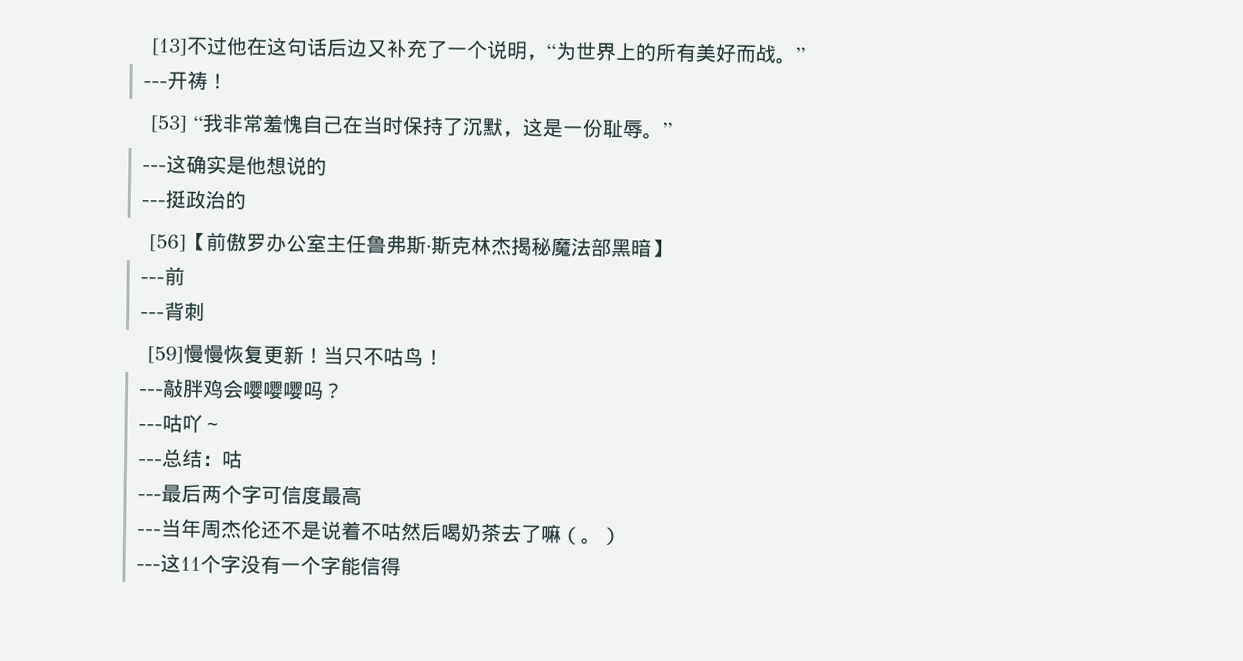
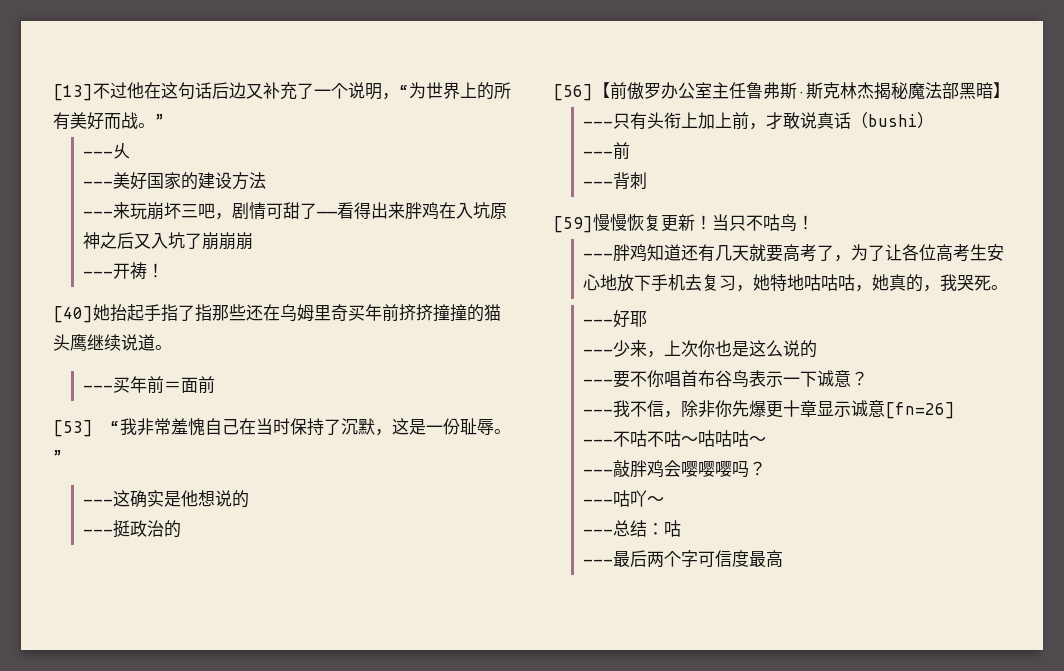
[166,70,228,91] 开祷！ -> [112,143,130,159] [82,172,266,190] [82,202,507,220] [82,232,253,250] [82,262,164,280] [53,304,501,323] [53,334,172,351] [82,376,215,394] 乆 // ---美好国家的建设方法 // ---来玩崩坏三吧，剧情可甜了——看得出来胖鸡在入坑原神之后又入坑了崩崩崩 // ---开祷！ // [40]她抬起手指了指那些还在乌姆里奇买年前挤挤撞撞的猫头鹰继续说道。 // ---买年前＝面前
(672, 248) none -> [582,112,934,130] // ---只有头衔上加上前，才敢说真话（bushi）
(444, 357) none -> [582,244,1004,262] [582,274,1008,292] [582,310,647,328] [582,340,817,358] [582,370,868,388] [582,400,955,419] [582,430,766,447] // ---胖鸡知道还有几天就要高考了，为了让各位高考生安心地放下手机去复习，她特地咕咕咕，她真的，我哭死。 // ---好耶 // ---少来，上次你也是这么说的 // ---要不你唱首布谷鸟表示一下诚意？ // ---我不信，除非你先爆更十章显示诚意[fn=26] // ---不咕不咕～咕咕咕～
[136,518,622,547] [135,553,401,576] // ---当年周杰伦还不是说着不咕然后喝奶茶去了嘛（。） // ---这11个字没有一个字能信得 -> (783, 559) none

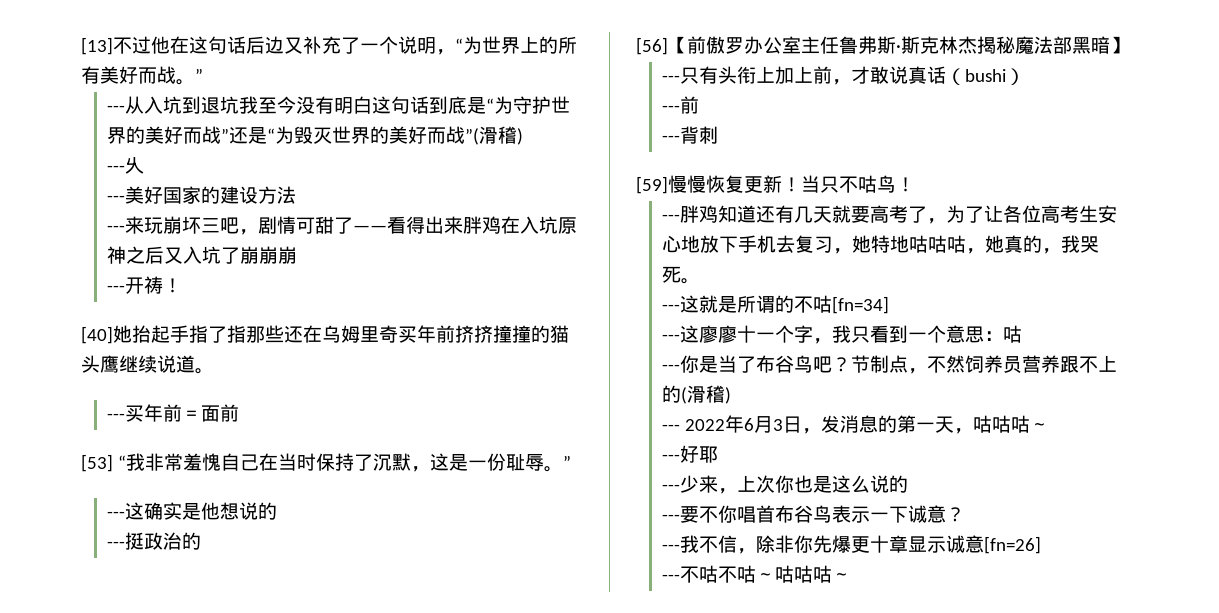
(164, 120) none -> [107,96,571,114] [107,126,524,145] // ---从入坑到退坑我至今没有明白这句话到底是“为守护世界的美好而战”还是“为毁灭世界的美好而战”(滑稽)
(1008, 287) none -> [662,295,890,314] [662,325,1023,344] [662,355,1118,374] [662,385,732,404] [662,415,1050,434] // ---这就是所谓的不咕[fn=34] // ---这廖廖十一个字，我只看到一个意思：咕 // ---你是当了布谷鸟吧？节制点，不然饲养员营养跟不上的(滑稽) // --- 2022年6月3日，发消息的第一天，咕咕咕～
[582,460,766,478] [582,490,664,507] [582,520,681,537] [582,550,783,568] // ---敲胖鸡会嘤嘤嘤吗？ // ---咕吖～ // ---总结：咕 // ---最后两个字可信度最高 -> (852, 577) none

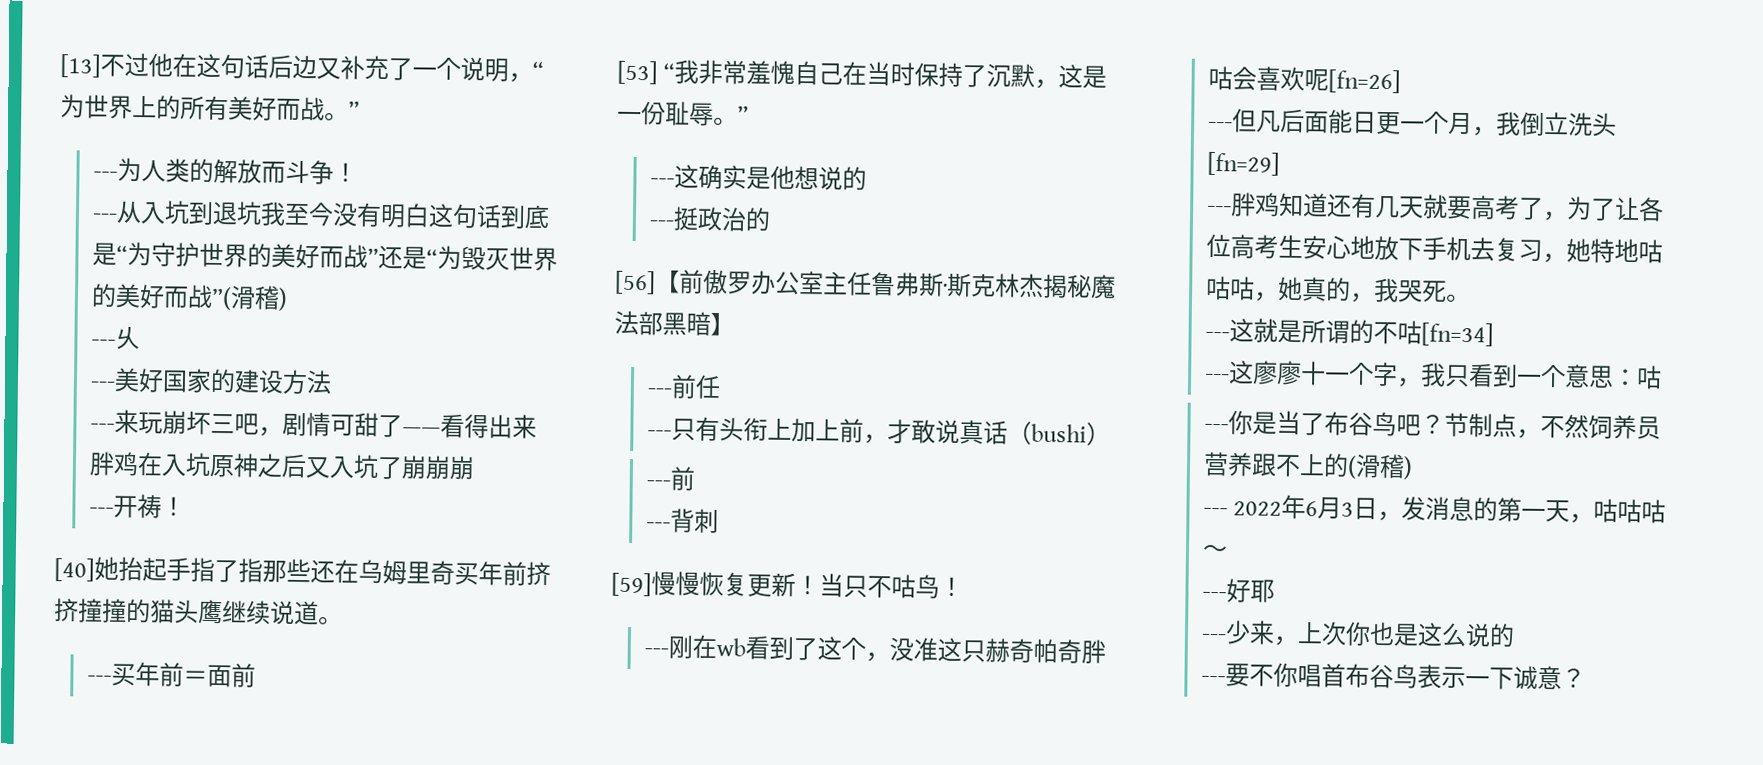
(203, 75) none -> [92,157,358,185] // ---为人类的解放而斗争！
(1129, 45) none -> [646,374,721,400] // ---前任
(915, 184) none -> [643,634,1106,664] [1207,65,1401,94] [1207,108,1617,137] [1206,151,1280,176] // ---刚在wb看到了这个，没准这只赫奇帕奇胖咕会喜欢呢[fn=26] // ---但凡后面能日更一个月，我倒立洗头[fn=29]
[662,535,1042,554] [662,565,852,583] // ---我不信，除非你先爆更十章显示诚意[fn=26] // ---不咕不咕～咕咕咕～ -> (1586, 678) none

